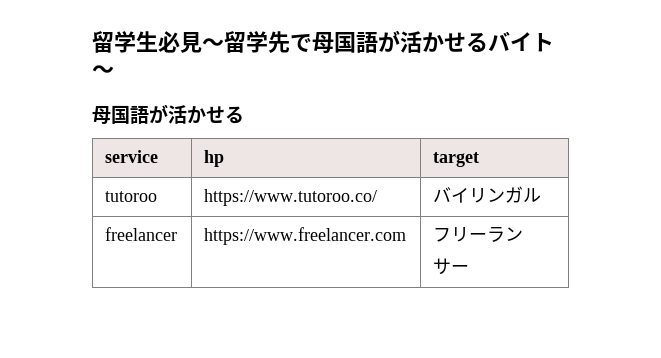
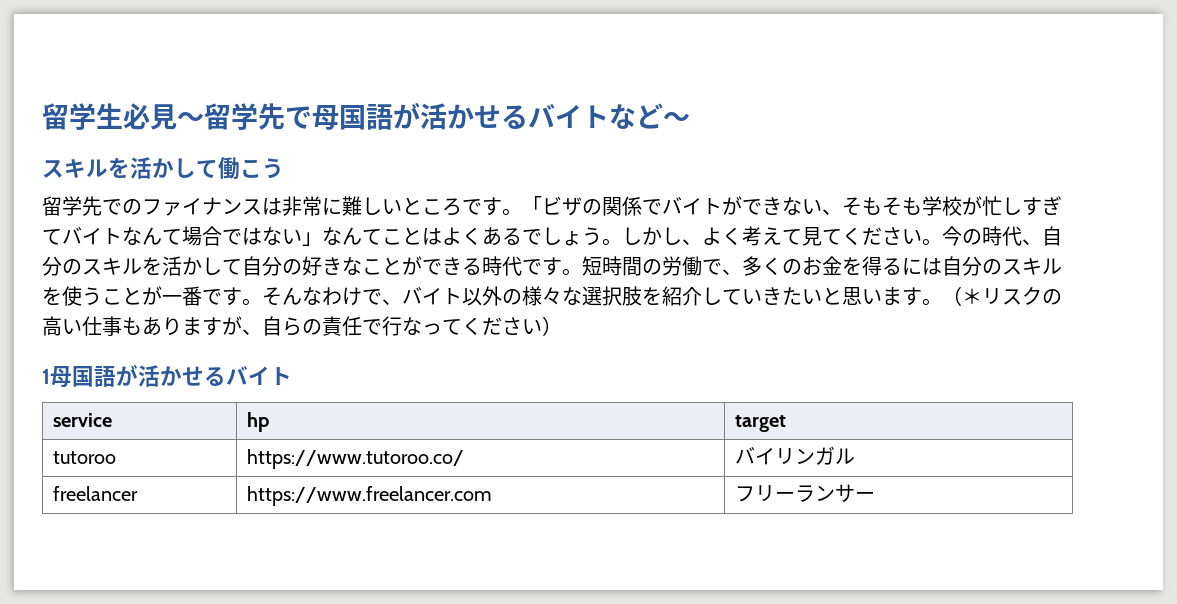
(554, 42) none -> [609,103,663,129] など
[92,104,244,124] 母国語が活かせる -> [42,157,284,180] [42,196,1062,216] [42,226,1062,246] [42,256,1062,276] [42,286,1062,306] [42,316,562,336] [42,364,292,388] スキルを活かして働こう // 留学先でのファイナンスは非常に難しいところです。「ビザの関係でバイトができない、そもそも学校が忙しすぎてバイトなんて場合ではない」なんてことはよくあるでしょう。しかし、よく考えて見てください。今の時代、自分のスキルを活かして自分の好きなことができる時代です。短時間の労働で、多くのお金を得るには自分のスキルを使うことが一番です。そんなわけで、バイト以外の様々な選択肢を紹介していきたいと思います。（＊リスクの高い仕事もありますが、自らの責任で行なってください） // 1母国語が活かせるバイト

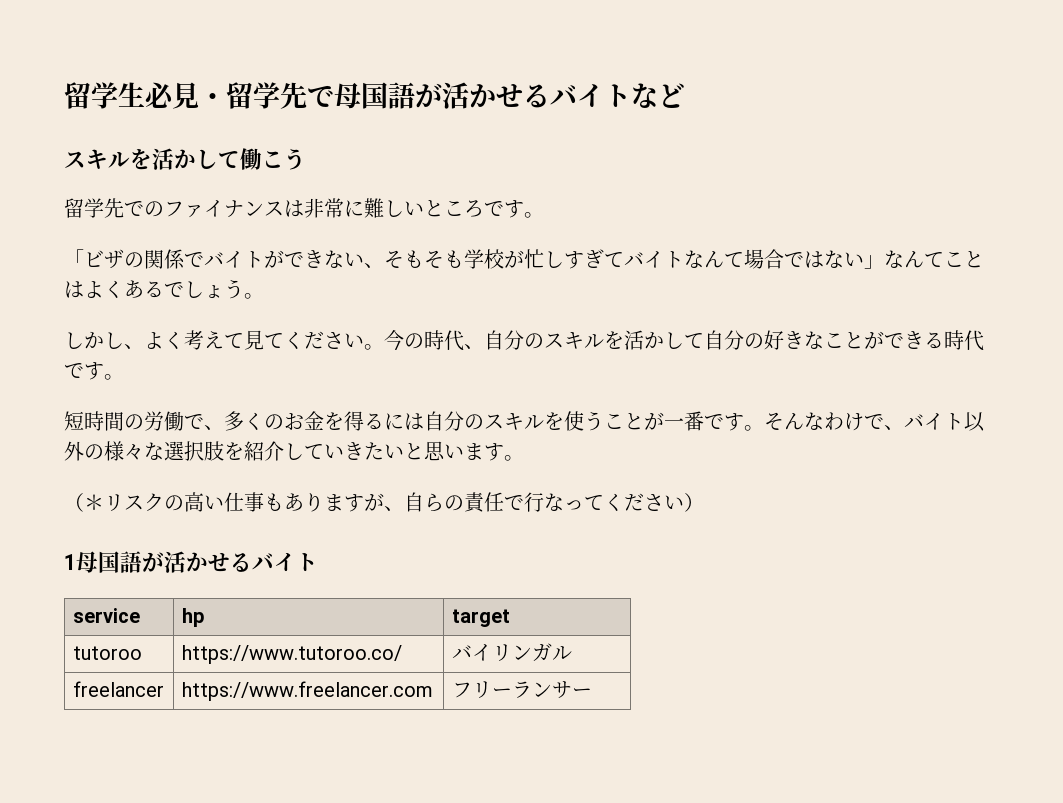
[177,112,204,127] 〜 -> [199,93,226,106] ・
[663,112,690,127] 〜 -> (685, 95) none
(522, 212) none -> (544, 215) //
(622, 242) none -> (264, 296) //
(582, 272) none -> (124, 377) //
(942, 302) none -> (524, 458) //

